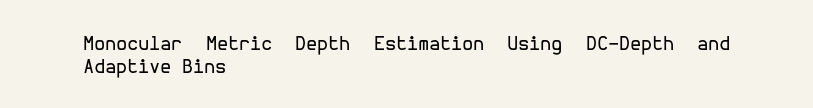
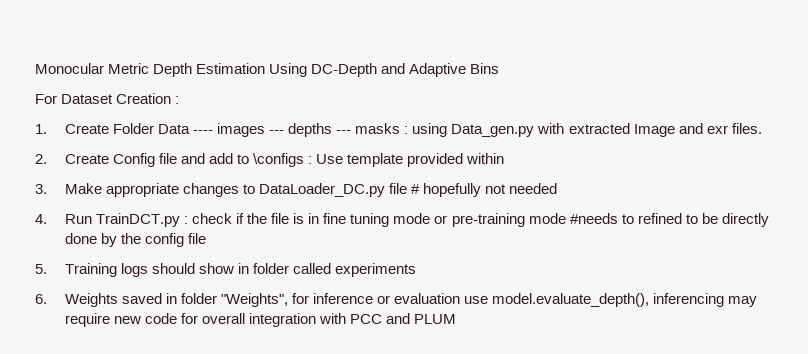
(226, 66) none -> [35,93,180,104] [35,123,762,137] [35,153,505,167] [35,183,558,197] [35,213,769,227] [64,233,207,247] [35,263,417,277] [35,293,758,307] [64,313,457,327] // For Dataset Creation : // 1. Create Folder Data ---- images --- depths --- masks : using Data_gen.py with extracted Image and exr files. // 2. Create Config file and add to \configs : Use template provided within // 3. Make appropriate changes to DataLoader_DC.py file # hopefully not needed // 4. Run TrainDCT.py : check if the file is in fine tuning mode or pre-training mode #needs to refined to be directly done by the config file // 5. Training logs should show in folder called experiments // 6. Weights saved in folder "Weights", for inference or evaluation use model.evaluate_depth(), inferencing may require new code for overall integration with PCC and PLUM

